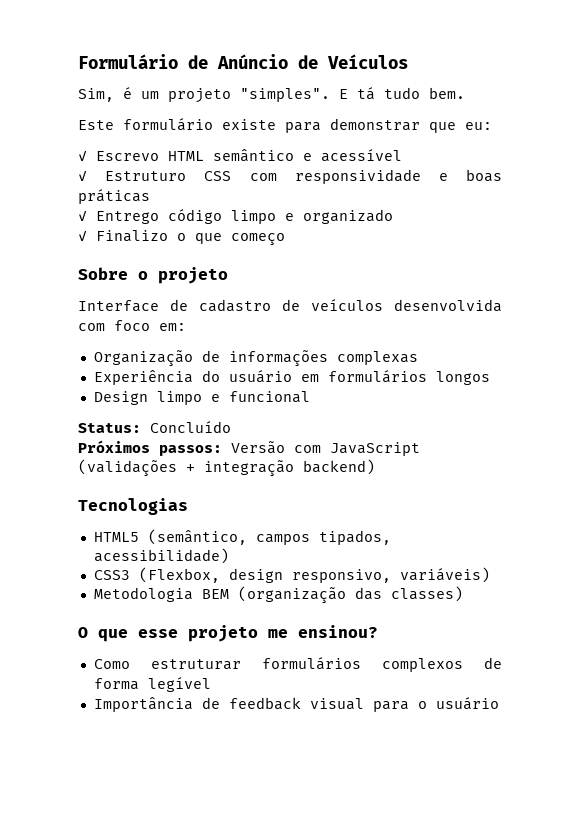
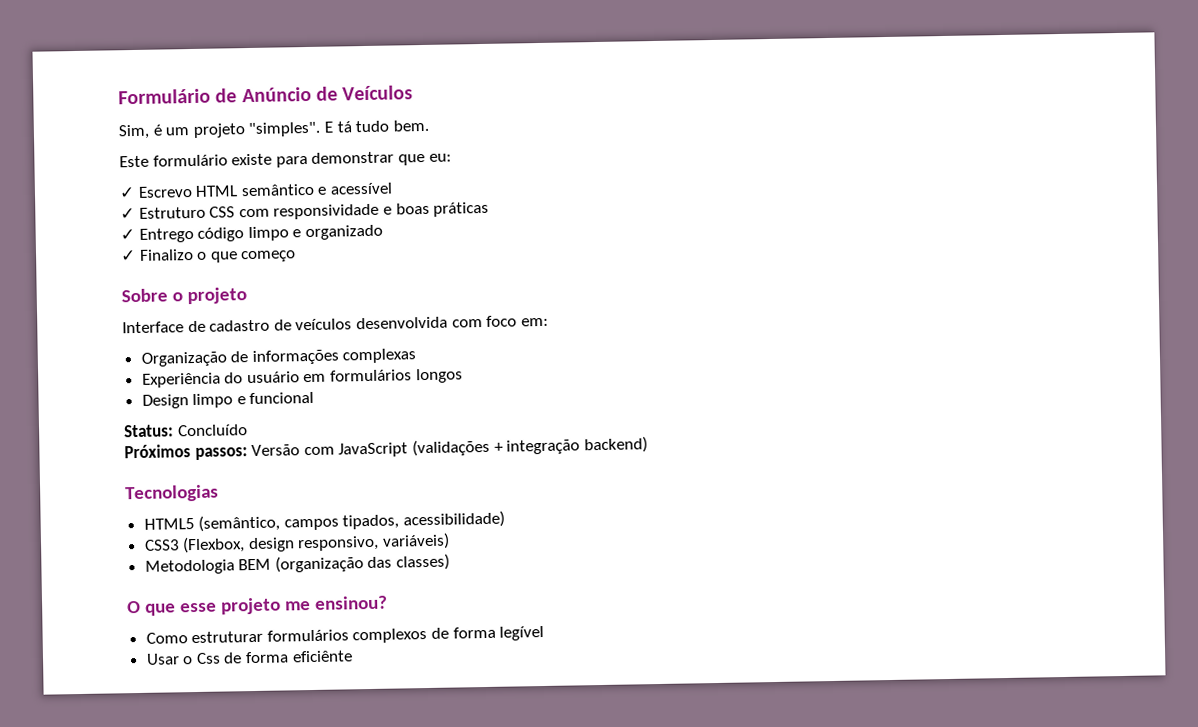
[93,697,499,712] Importância de feedback visual para o usuário -> [145,650,353,665] Usar o Css de forma eficiênte

